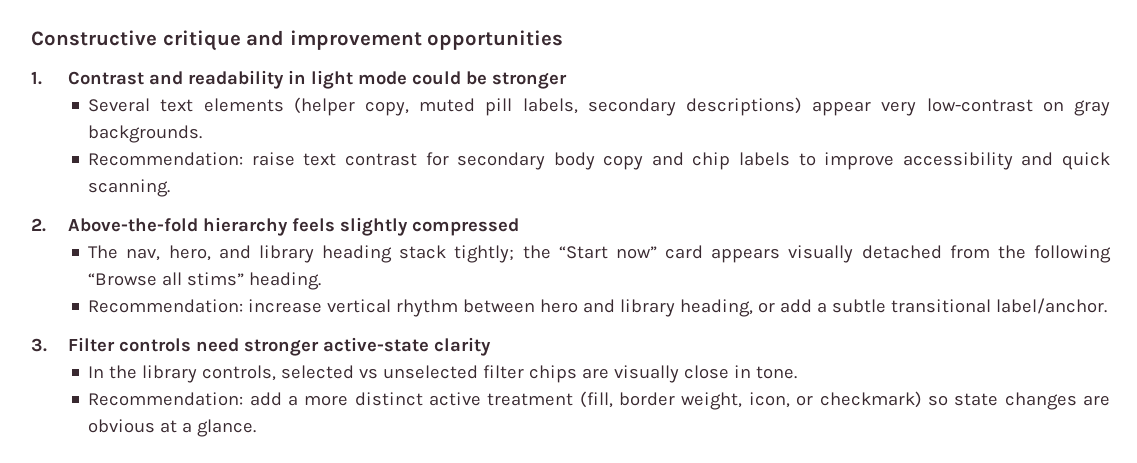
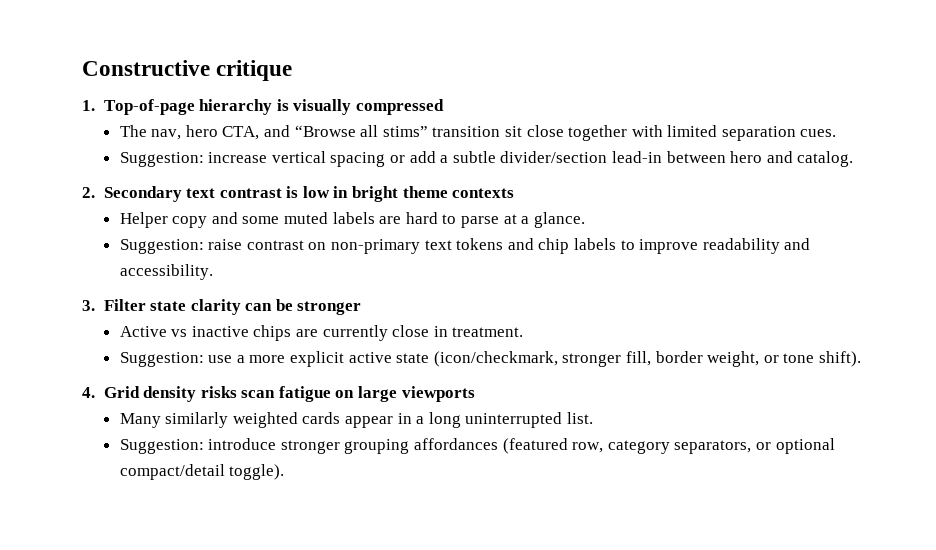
[246,30,564,50] [31,70,567,89] [88,97,1110,116] [88,125,203,143] [88,152,1110,170] [88,179,171,197] [31,217,519,236] [88,245,1111,263] [88,272,322,290] [88,298,1108,317] [31,337,491,356] [88,365,525,383] and improvement opportunities // 1. Contrast and readability in light mode could be stronger // Several text elements (helper copy, muted pill labels, secondary descriptions) appear very low-contrast on gray backgrounds. // Recommendation: raise text contrast for secondary body copy and chip labels to improve accessibility and quick scanning. // 2. Above-the-fold hierarchy feels slightly compressed // The nav, hero, and library heading stack tightly; the “Start now” card appears visually detached from the following “Browse all stims” heading. // Recommendation: increase vertical rhythm between hero and library heading, or add a subtle transitional label/anchor. // 3. Filter controls need stronger active-state clarity // In the library controls, selected vs unselected filter -> [82,99,444,115] [119,125,837,141] [119,151,854,167] [82,186,515,202] [119,212,585,228] [119,238,811,254] [119,264,213,280] [82,299,362,315] [119,326,249,337] // 1. Top-of-page hierarchy is visually compressed // The nav, hero CTA, and “Browse all stims” transition sit close together with limited separation cues. // Suggestion: increase vertical spacing or add a subtle divider/section lead-in between hero and catalog. // 2. Secondary text contrast is low in bright theme contexts // Helper copy and some muted labels are hard to parse at a glance. // Suggestion: raise contrast on non-primary text tokens and chip labels to improve readability and accessibility. // 3. Filter state clarity can be stronger // Active vs inactive
[614,365,680,383] visually -> [322,325,388,341] currently
[756,366,798,379] [88,391,1111,410] [88,419,257,437] tone. // Recommendation: add a more distinct active treatment (fill, border weight, icon, or checkmark) so state changes are obvious at a glance. -> [452,327,524,337] [119,351,861,367] [82,386,475,402] [119,412,593,428] [119,438,835,454] [119,464,285,480] treatment. // Suggestion: use a more explicit active state (icon/checkmark, stronger fill, border weight, or tone shift). // 4. Grid density risks scan fatigue on large viewports // Many similarly weighted cards appear in a long uninterrupted list. // Suggestion: introduce stronger grouping affordances (featured row, category separators, or optional compact/detail toggle).

